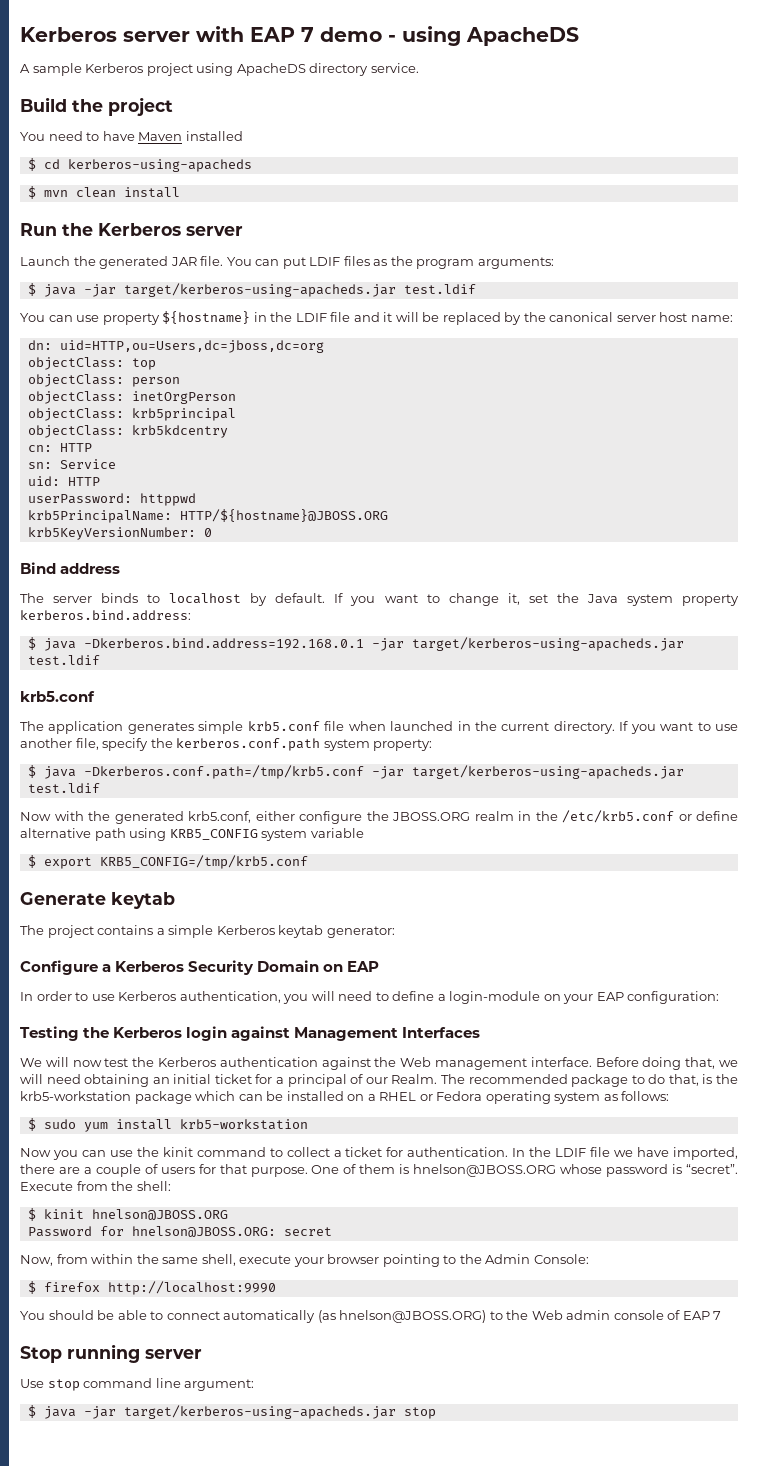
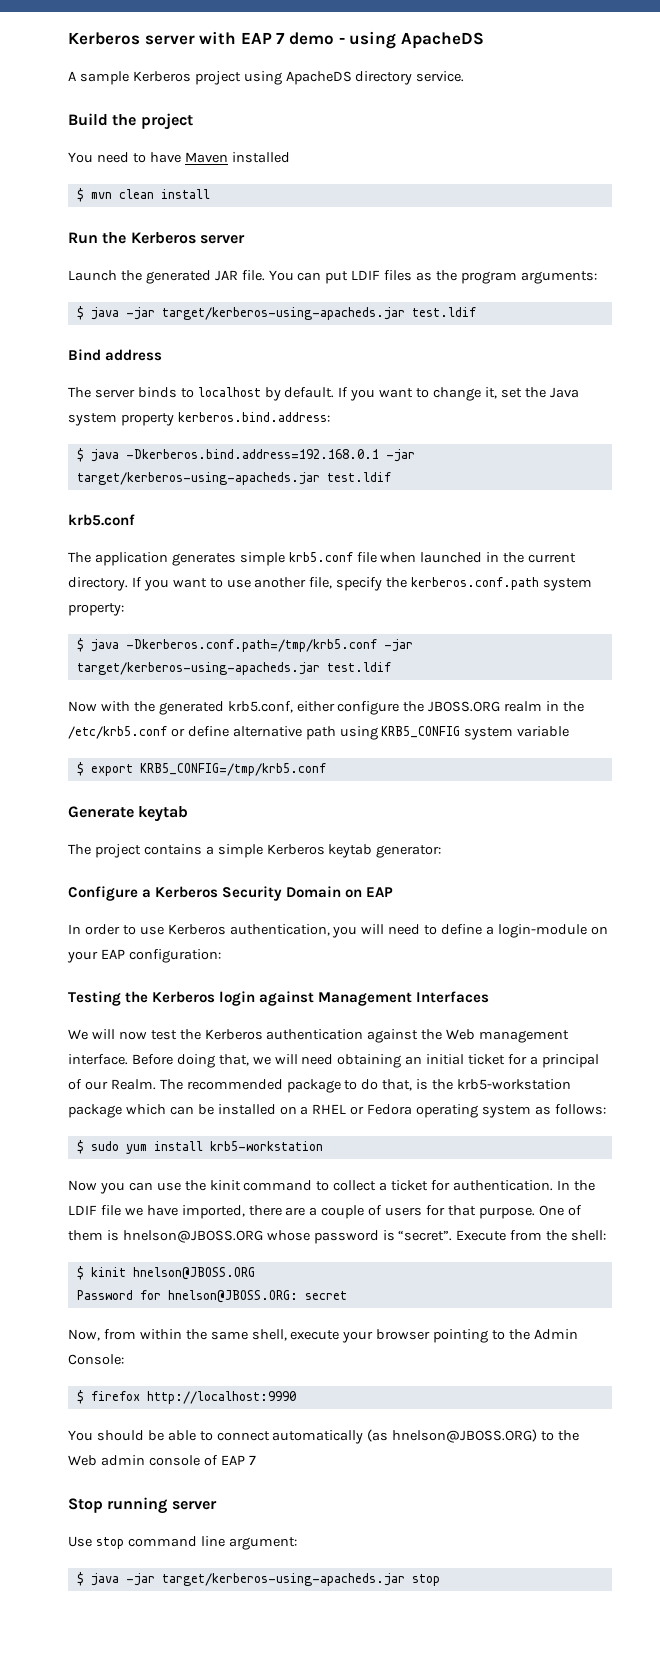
[27,158,252,172] // $ cd kerberos-using-apacheds -> (290, 157) none
[20,311,733,325] [27,340,324,353] [27,357,156,370] [27,374,180,387] [27,391,236,404] [27,408,236,421] [27,425,228,438] [27,443,92,452] [27,459,116,469] [27,476,100,486] [27,493,196,506] [27,509,388,523] [27,527,212,540] // You can use property ${hostname} in the LDIF file and it will be replaced by the canonical server host name: // dn: uid=HTTP,ou=Users,dc=jboss,dc=org // objectClass: top // objectClass: person // objectClass: inetOrgPerson // objectClass: krb5principal // objectClass: krb5kdcentry // cn: HTTP // sn: Service // uid: HTTP // userPassword: httppwd // krb5PrincipalName: HTTP/${hostname}@JBOSS.ORG // krb5KeyVersionNumber: 0 -> (476, 312) none

